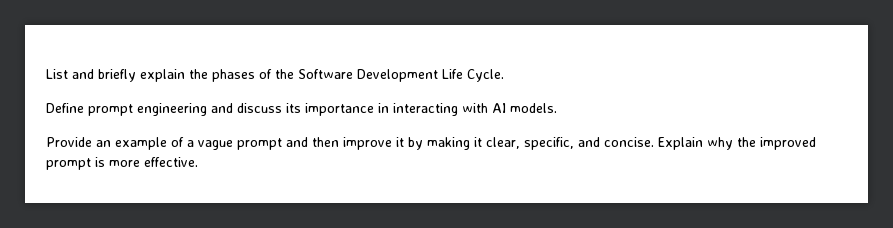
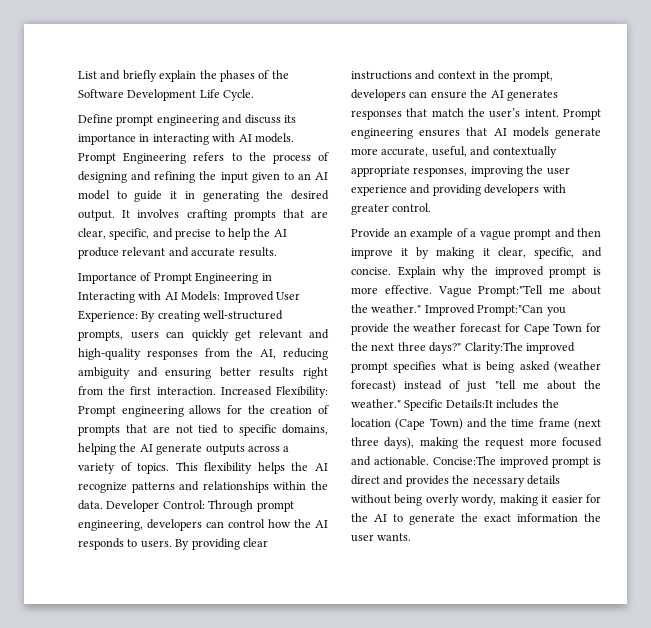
(557, 108) none -> [78,152,329,164] [78,171,328,183] [78,190,329,202] [78,209,328,221] [78,228,287,240] [78,247,277,259] [78,272,272,284] [78,291,300,303] [78,310,284,322] [78,329,329,341] [78,348,328,360] [78,367,328,379] [78,386,328,398] [78,405,329,417] [78,424,328,436] [78,443,290,455] [78,462,328,474] [78,481,328,493] [78,500,294,512] [78,519,328,531] [78,538,268,550] [351,70,553,82] [351,89,558,101] [351,108,601,120] [351,127,601,139] [351,146,557,158] [351,165,570,177] [351,184,566,196] [351,203,432,215] Prompt Engineering refers to the process of designing and refining the input given to an AI model to guide it in generating the desired output. It involves crafting prompts that are clear, specific, and precise to help the AI produce relevant and accurate results. // Importance of Prompt Engineering in Interacting with AI Models: Improved User Experience: By creating well-structured prompts, users can quickly get relevant and high-quality responses from the AI, reducing ambiguity and ensuring better results right from the first interaction. Increased Flexibility: Prompt engineering allows for the creation of prompts that are not tied to specific domains, helping the AI generate outputs across a variety of topics. This flexibility helps the AI recognize patterns and relationships within the data. Developer Control: Through prompt engineering, developers can control how the AI responds to users. By providing clear instructions and context in the prompt, developers can ensure the AI generates responses that match the user’s intent. Prompt engineering ensures that AI models generate more accurate, useful, and contextually appropriate responses, improving the user experience and providing developers with greater control.
(198, 162) none -> [437,285,601,297] [351,304,566,316] [351,323,601,335] [351,342,575,354] [351,361,601,373] [351,380,601,392] [351,399,559,411] [351,418,601,430] [351,437,602,449] [351,456,601,468] [351,475,560,487] [351,494,601,506] [351,513,601,525] [351,533,412,542] Vague Prompt:"Tell me about the weather." Improved Prompt:"Can you provide the weather forecast for Cape Town for the next three days?" Clarity:The improved prompt specifies what is being asked (weather forecast) instead of just "tell me about the weather." Specific Details:It includes the location (Cape Town) and the time frame (next three days), making the request more focused and actionable. Concise:The improved prompt is direct and provides the necessary details without being overly wordy, making it easier for the AI to generate the exact information the user wants.

